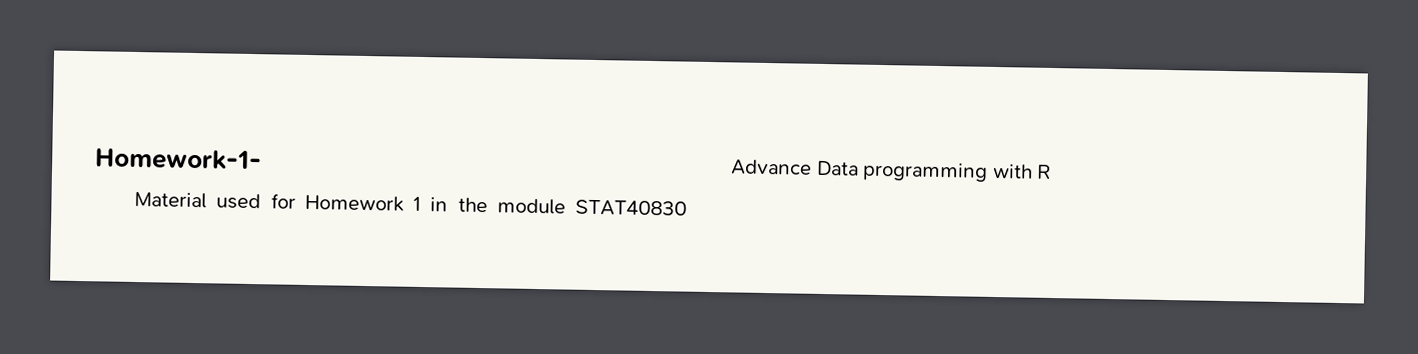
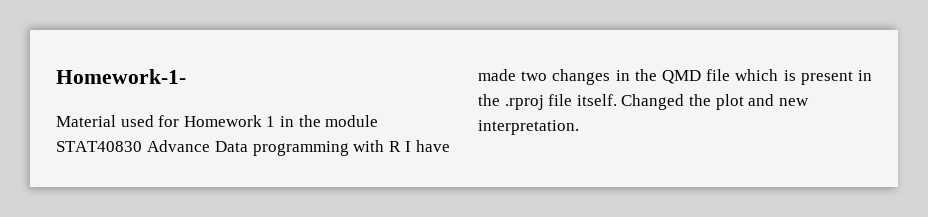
(1053, 171) none -> [405,140,450,152] [478,69,872,85] [478,94,809,110] [478,120,579,135] I have made two changes in the QMD file which is present in the .rproj file itself. Changed the plot and new interpretation.

